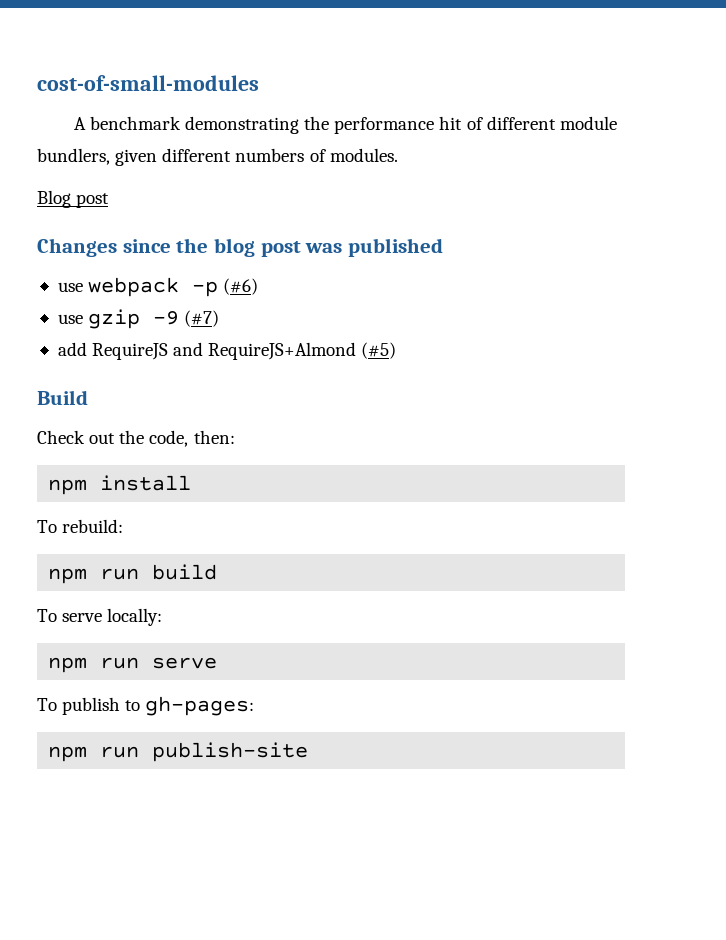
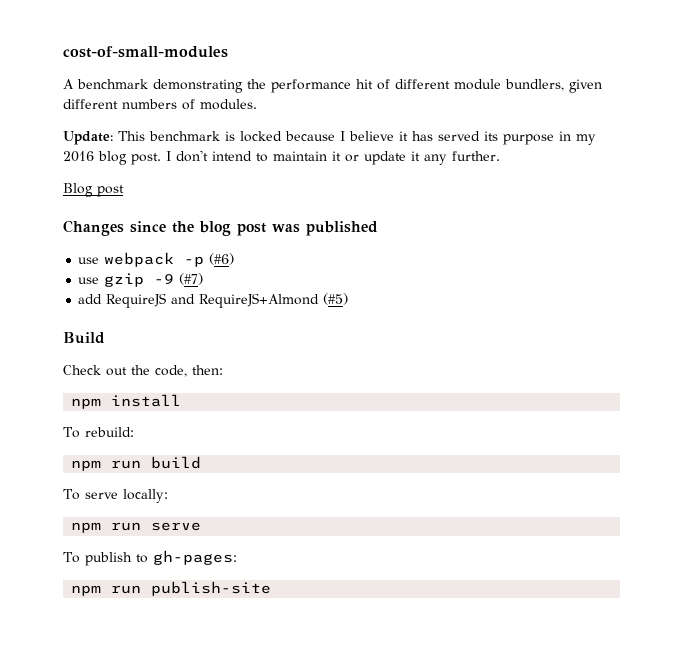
(398, 155) none -> [63,131,596,145] [63,150,500,165] // Update: This benchmark is locked because I believe it has served its purpose in my 2016 blog post. I don't intend to maintain it or update it any further.

